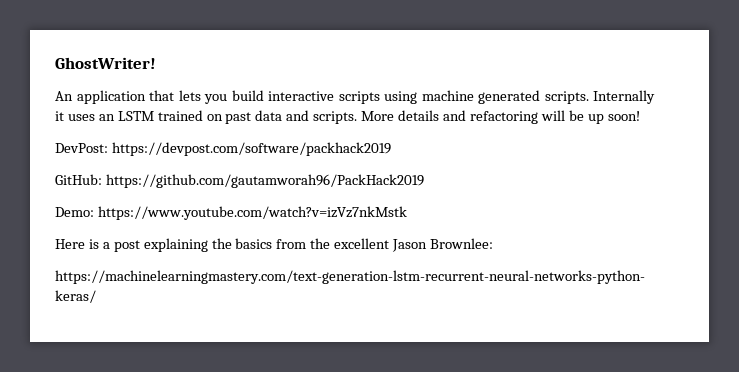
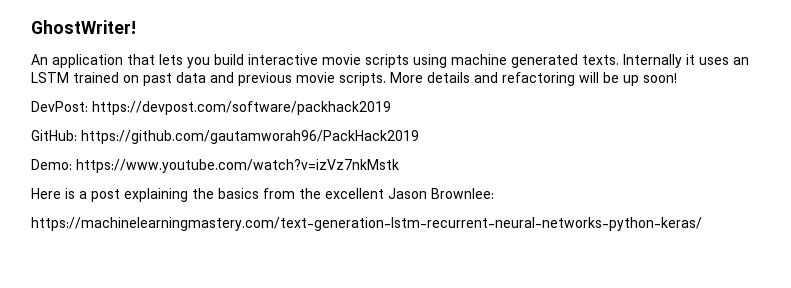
(334, 96) none -> [322,54,361,65] movie
[544,91,589,104] scripts. -> [582,55,619,65] texts.
(310, 115) none -> [238,72,335,86] previous movie

